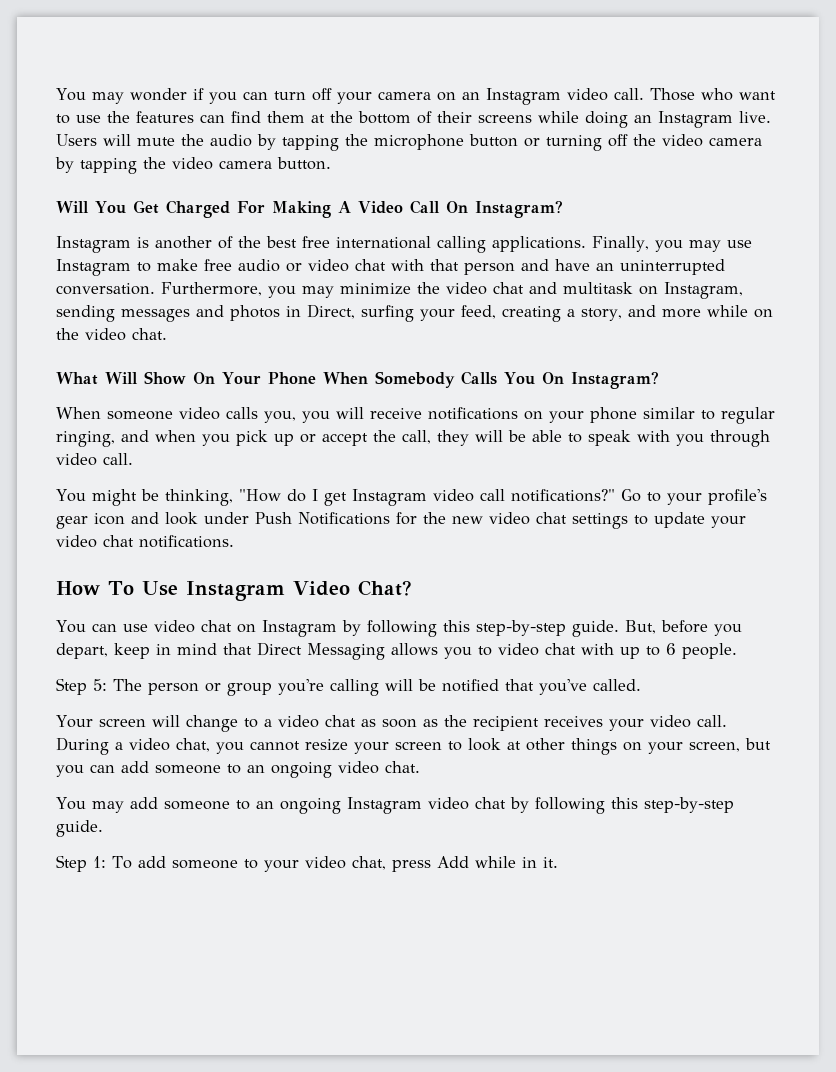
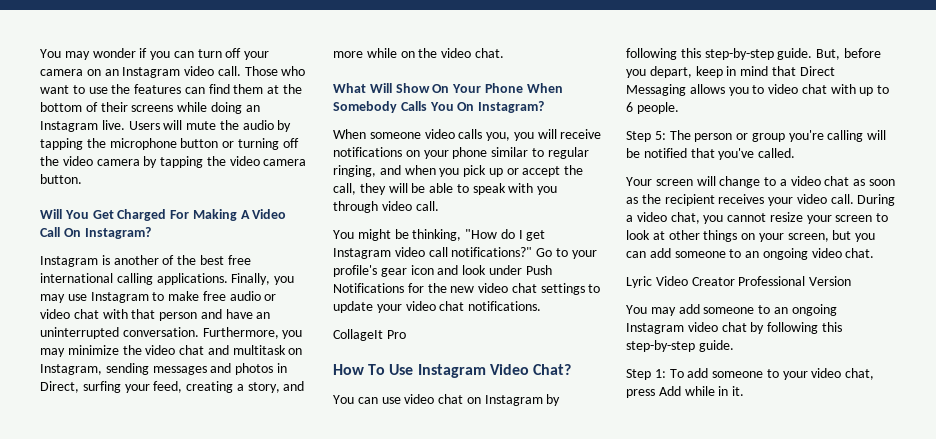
(234, 541) none -> [333,329,406,341] // CollageIt Pro
(420, 767) none -> [626,276,852,288] // Lyric Video Creator Professional Version

